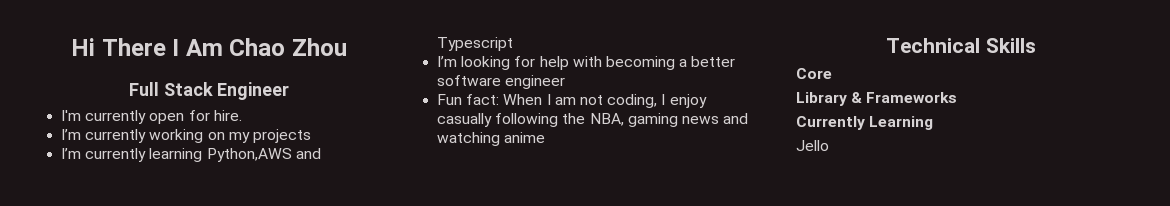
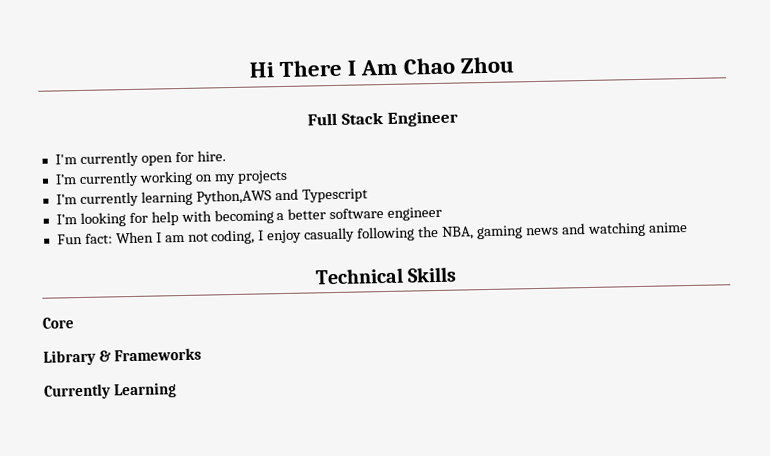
[796,140,829,151] // Jello -> (177, 390) none

